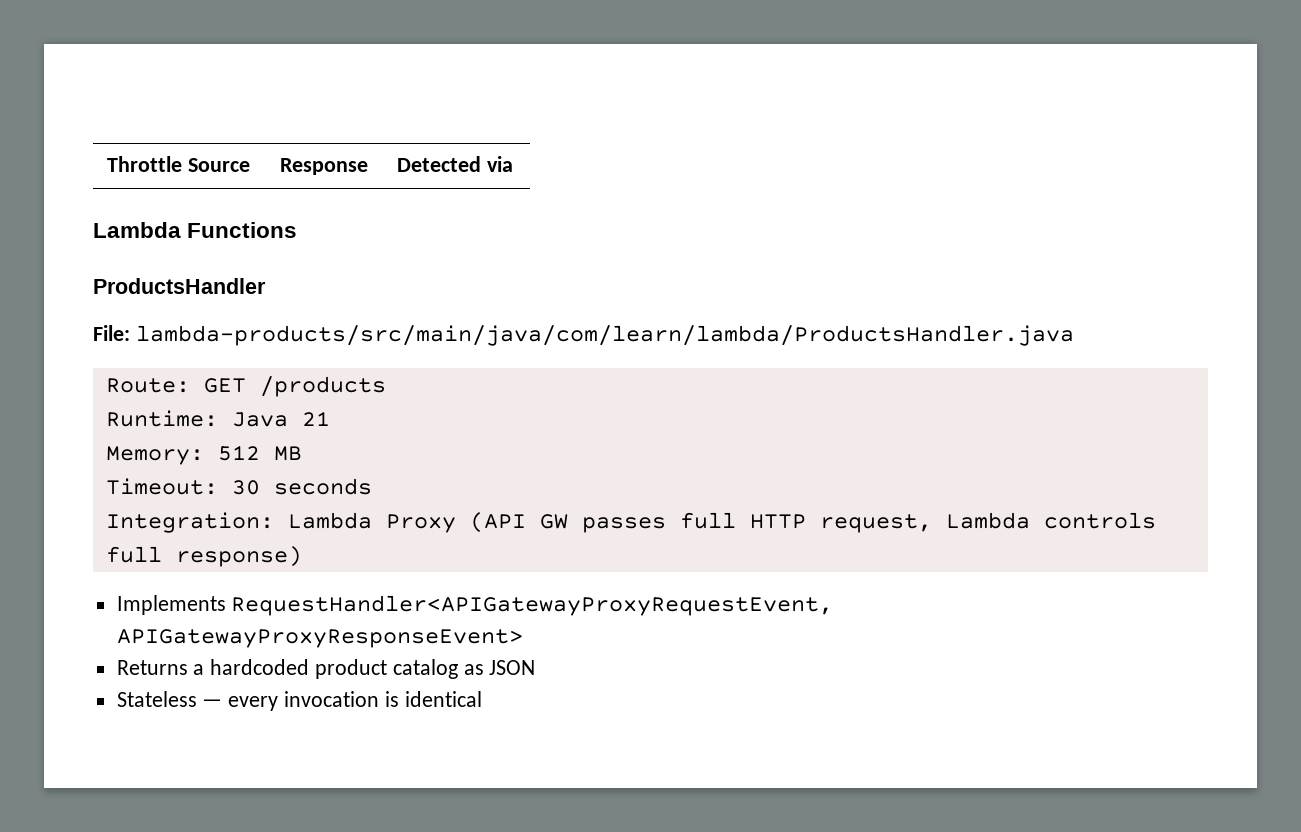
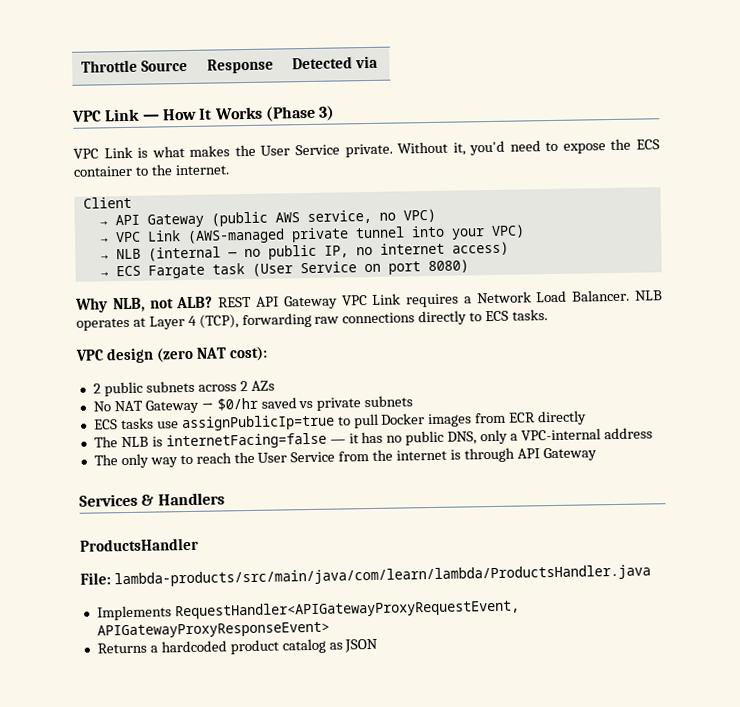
[93,222,298,238] [93,278,266,294] [93,325,1074,346] [105,376,386,397] [105,410,330,427] [105,445,302,465] [105,478,372,495] [105,512,1156,533] [105,546,302,567] Lambda Functions // ProductsHandler // File: lambda-products/src/main/java/com/learn/lambda/ProductsHandler.java // Route: GET /products // Runtime: Java 21 // Memory: 512 MB // Timeout: 30 seconds // Integration: Lambda Proxy (API GW passes full HTTP request, Lambda controls full response) -> [71,105,336,122] [73,138,660,159] [73,164,230,177] [82,196,132,209] [98,208,436,228] [99,224,525,244] [99,241,509,262] [99,259,469,279] [75,289,663,313] [76,309,549,331] [75,346,268,364] [92,380,275,397] [92,395,414,414] [93,410,588,432] [93,427,653,450] [93,447,597,469] [79,492,225,507] [80,537,199,552] [80,564,651,588] VPC Link — How It Works (Phase 3) // VPC Link is what makes the User Service private. Without it, you'd need to expose the ECS container to the internet. // Client // → API Gateway (public AWS service, no VPC) // → VPC Link (AWS-managed private tunnel into your VPC) // → NLB (internal — no public IP, no internet access) // → ECS Fargate task (User Service on port 8080) // Why NLB, not ALB? REST API Gateway VPC Link requires a Network Load Balancer. NLB operates at Layer 4 (TCP), forwarding raw connections directly to ECS tasks. // VPC design (zero NAT cost): // 2 public subnets across 2 AZs // No NAT Gateway → $0/hr saved vs private subnets // ECS tasks use assignPublicIp=true to pull Docker images from ECR directly // The NLB is internetFacing=false — it has no public DNS, only a VPC-internal address // The only way to reach the User Service from the internet is through API Gateway // Services & Handlers // ProductsHandler // File: lambda-products/src/main/java/com/learn/lambda/ProductsHandler.java
[116,691,482,711] // Stateless — every invocation is identical -> (379, 645) none

